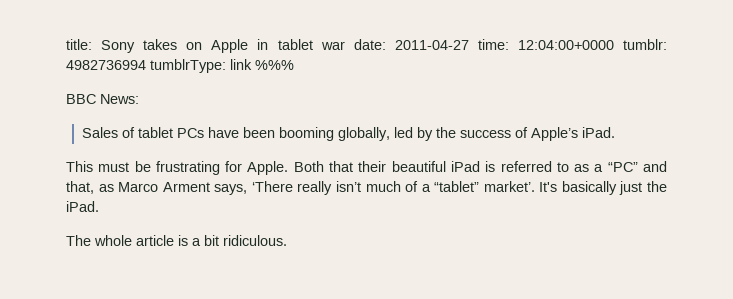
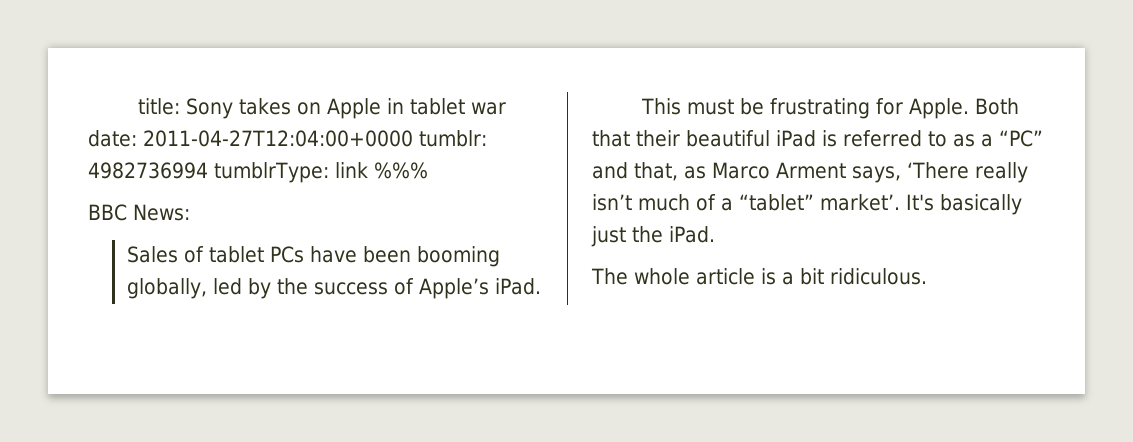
[394,39,614,50] 2011-04-27 time: 12:04:00+0000 -> [143,130,413,147] 2011-04-27T12:04:00+0000

